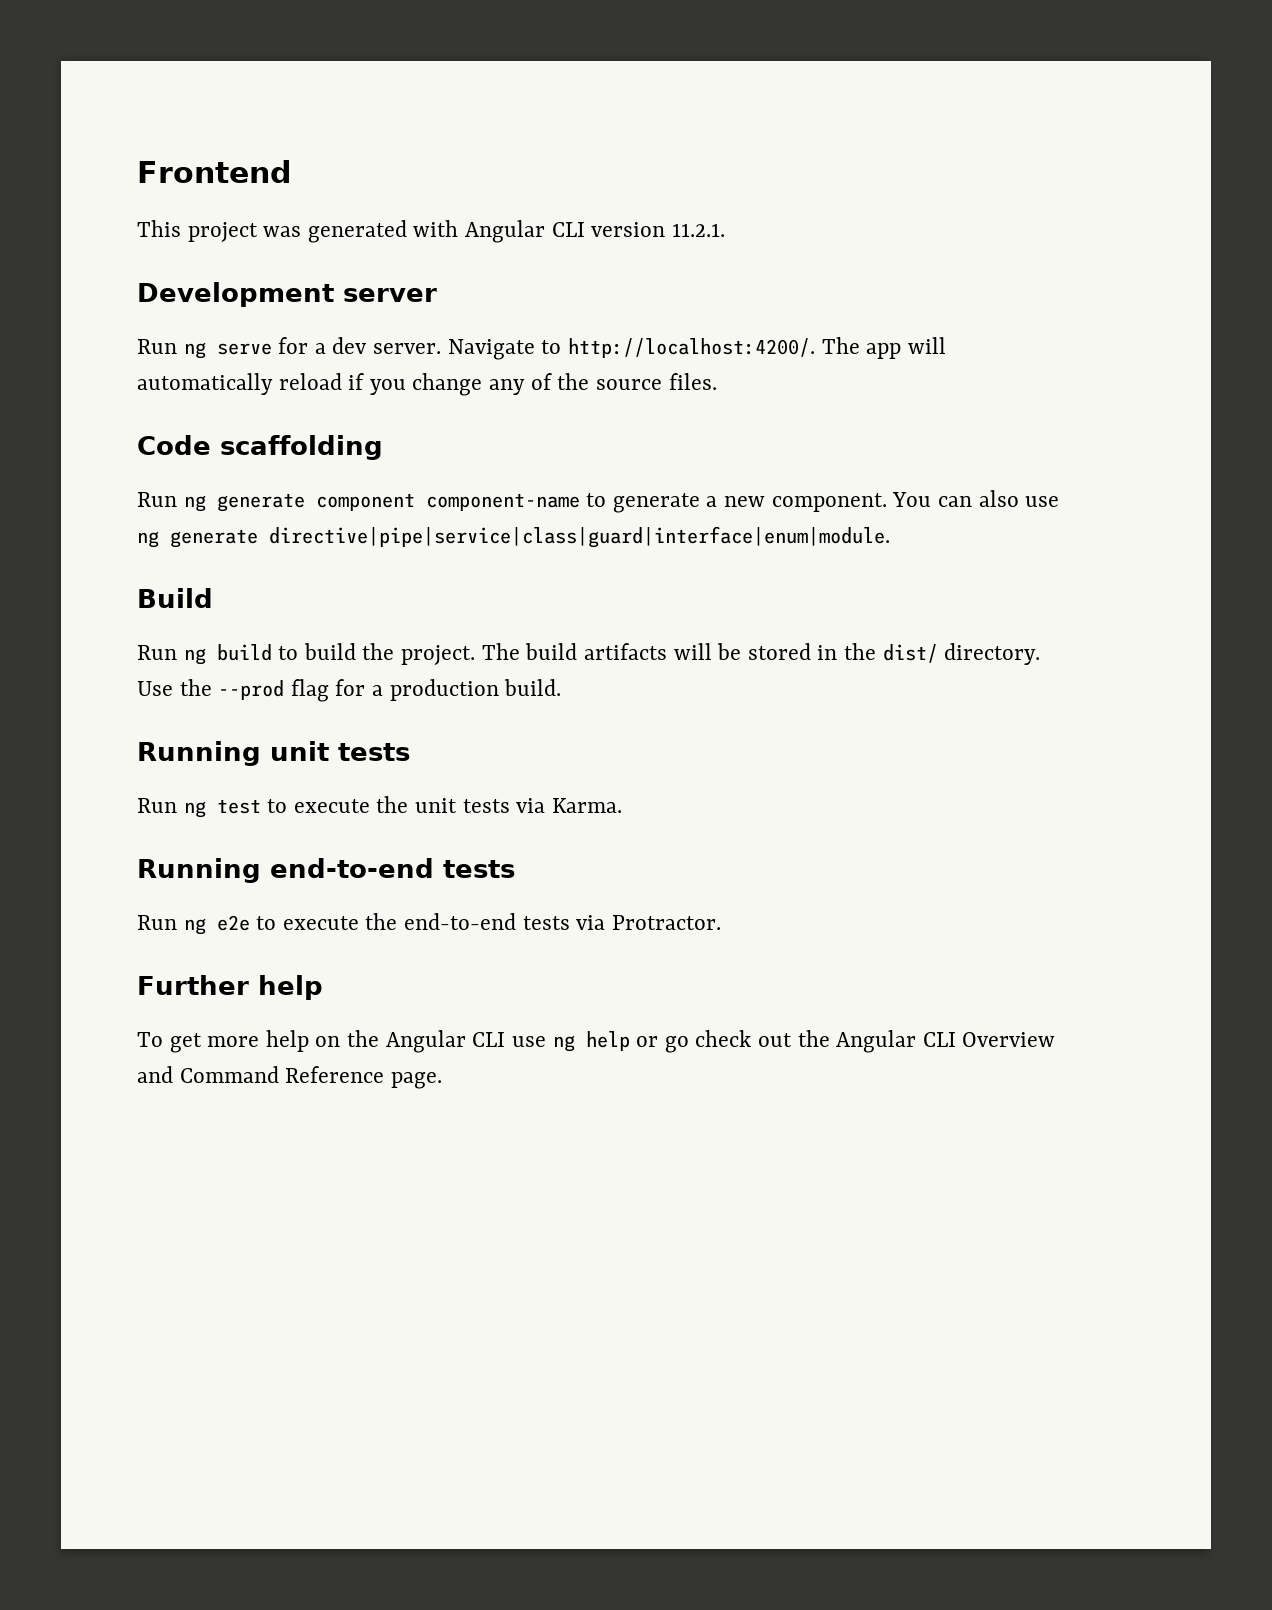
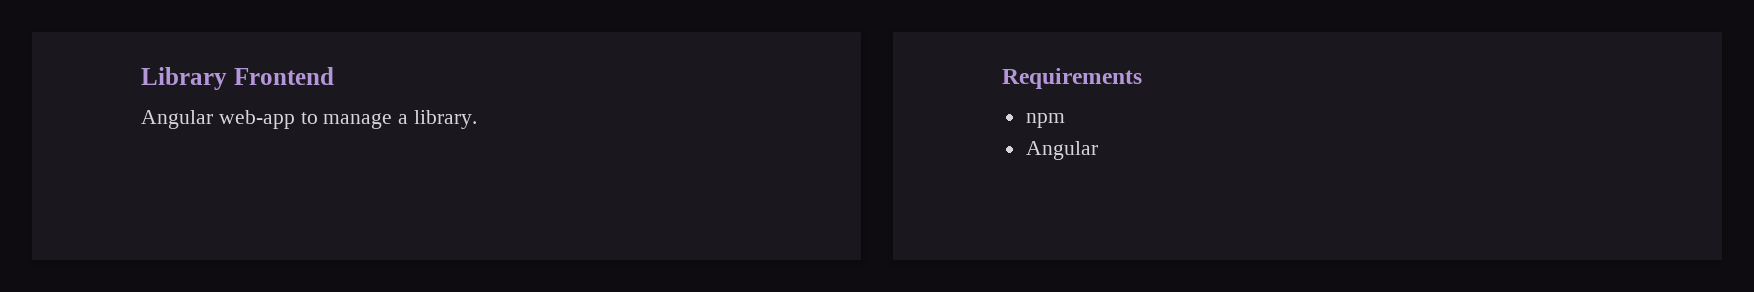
(137, 171) none -> [141,67,227,90] Library
[137,220,725,243] [137,282,437,307] [137,337,946,360] [137,373,717,396] [137,435,383,460] [137,490,1060,513] [137,526,890,548] [137,588,213,608] [137,643,1041,665] [137,679,562,702] [137,741,410,766] [137,796,622,818] [137,858,515,883] [137,913,721,935] [137,975,323,1000] [137,1030,1056,1053] [137,1066,442,1089] This project was generated with Angular CLI version 11.2.1. // Development server // Run ng serve for a dev server. Navigate to http://localhost:4200/. The app will automatically reload if you change any of the source files. // Code scaffolding // Run ng generate component component-name to generate a new component. You can also use ng generate directive|pipe|service|class|guard|interface|enum|module. // Build // Run ng build to build the project. The build artifacts will be stored in the dist/ directory. Use the --prod flag for a production build. // Running unit tests // Run ng test to execute the unit tests via Karma. // Running end-to-end tests // Run ng e2e to execute the end-to-end tests via Protractor. // Further help // To get more help on the Angular CLI use ng help or go check out the Angular CLI Overview and Command Reference page. -> [141,110,478,129] [1002,68,1142,89] [1025,113,1065,128] [1025,141,1098,160] Angular web-app to manage a library. // Requirements // npm // Angular

